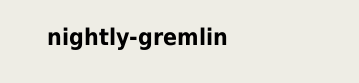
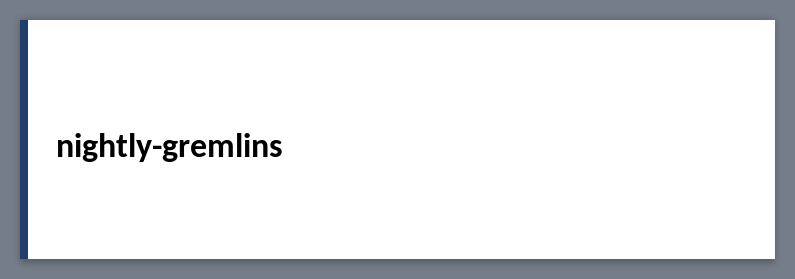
[47,27,228,50] nightly-gremlin -> [56,133,283,162] nightly-gremlins

